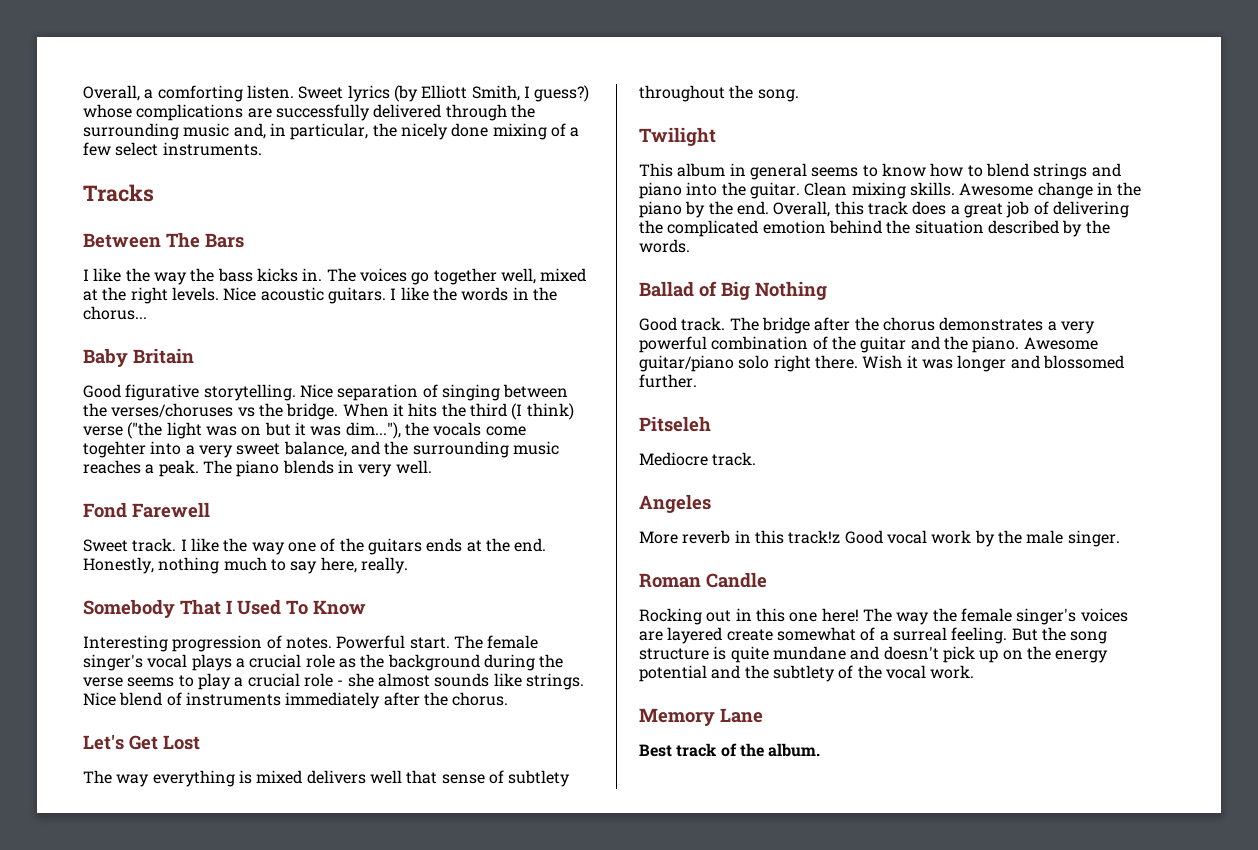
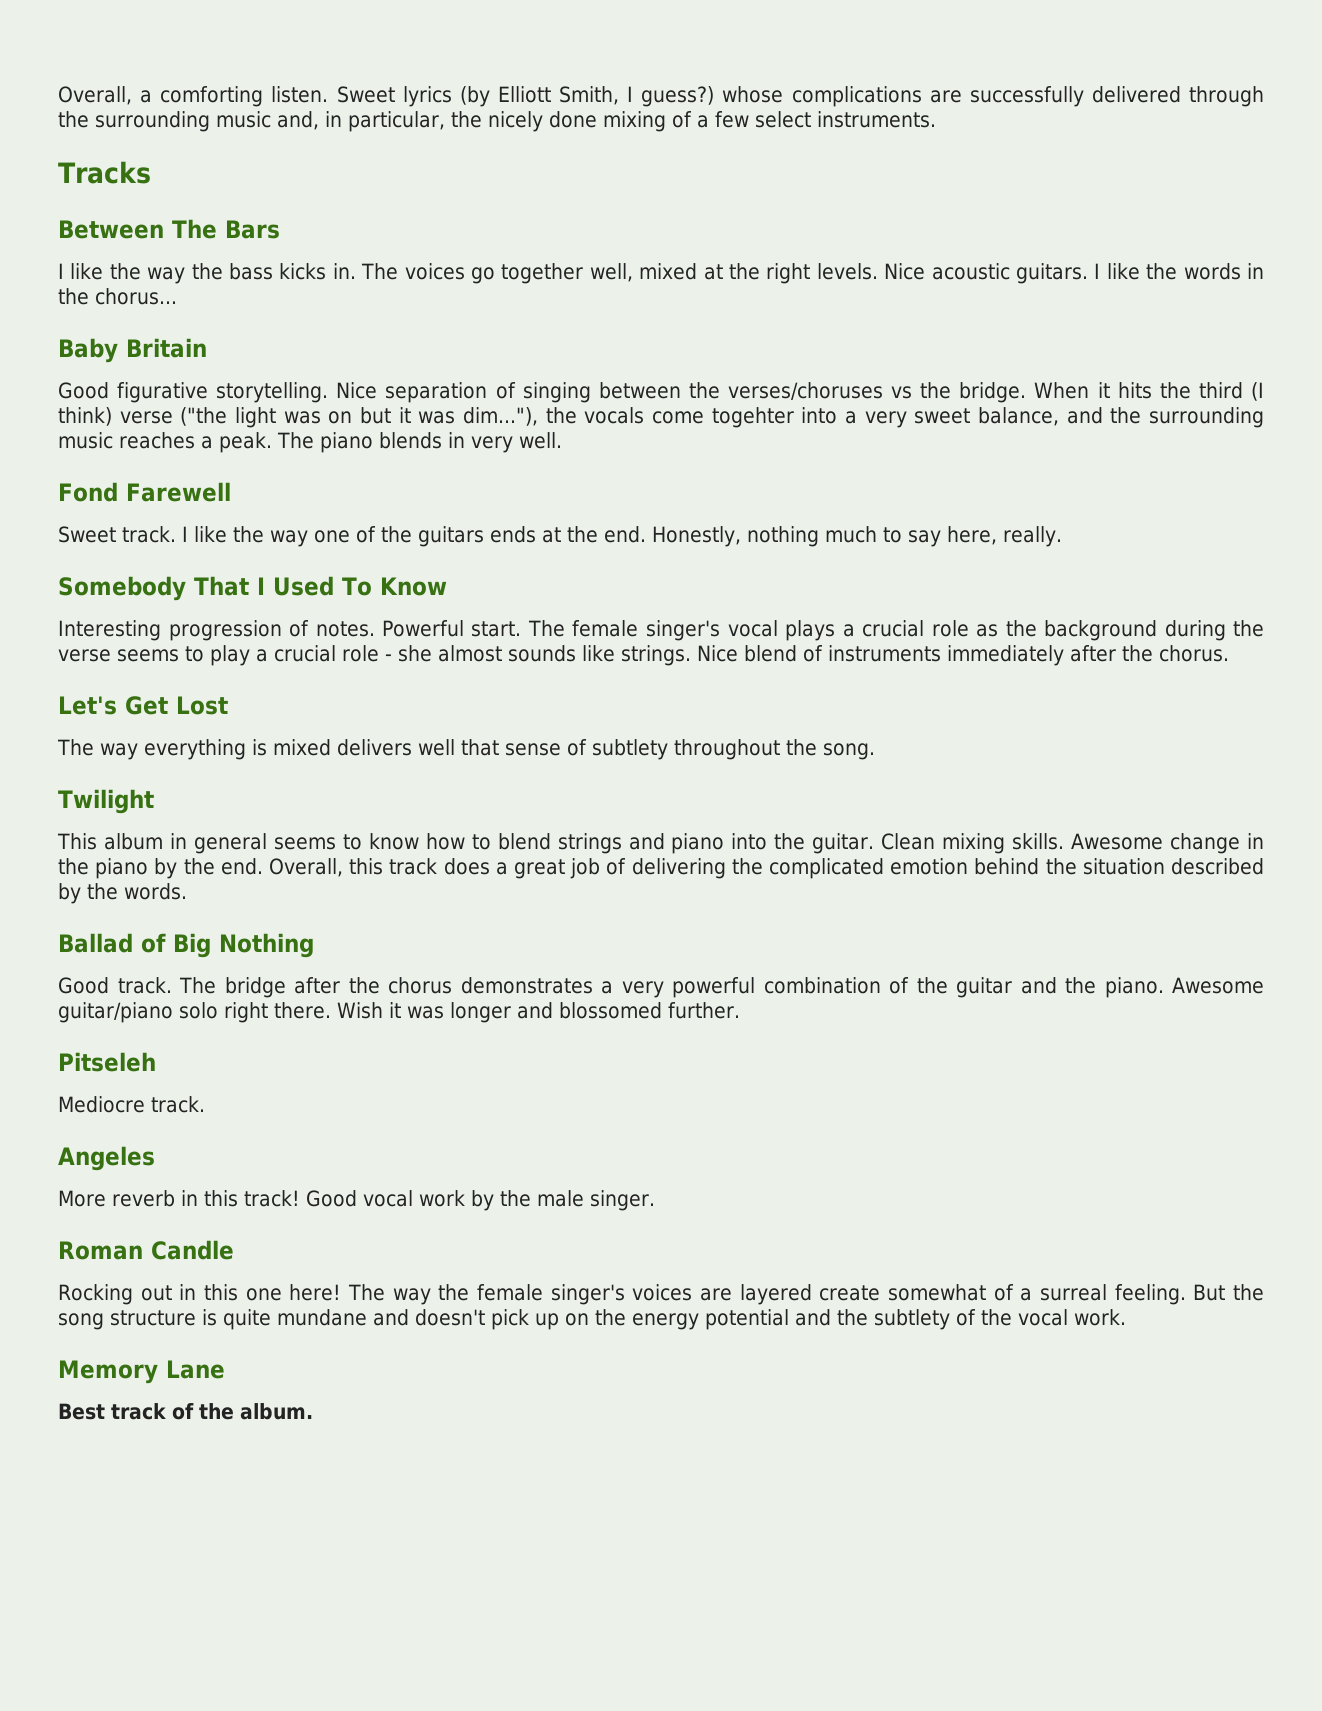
[788,530,841,544] track!z -> [244,1190,300,1207] track!

